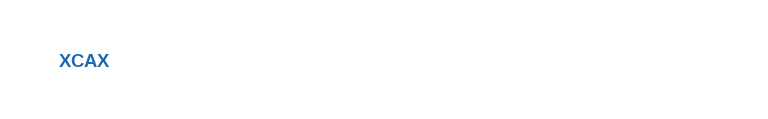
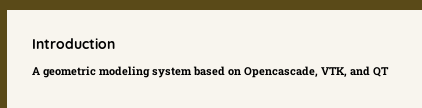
[59,54,110,67] XCAX -> [32,38,115,49] [32,66,389,78] Introduction // A geometric modeling system based on Opencascade, VTK, and QT

